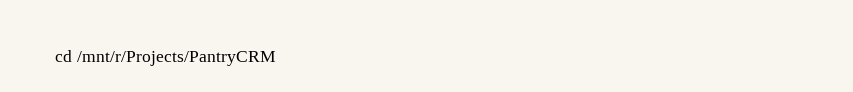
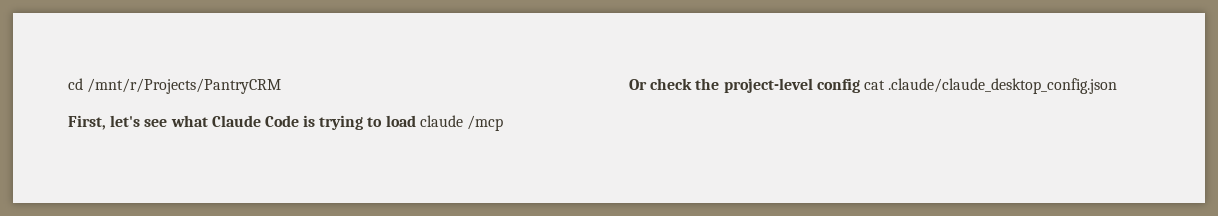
(276, 58) none -> [68,115,504,131] [629,78,1118,94] // First, let's see what Claude Code is trying to load claude /mcp // Or check the project-level config cat .claude/claude_desktop_config.json

